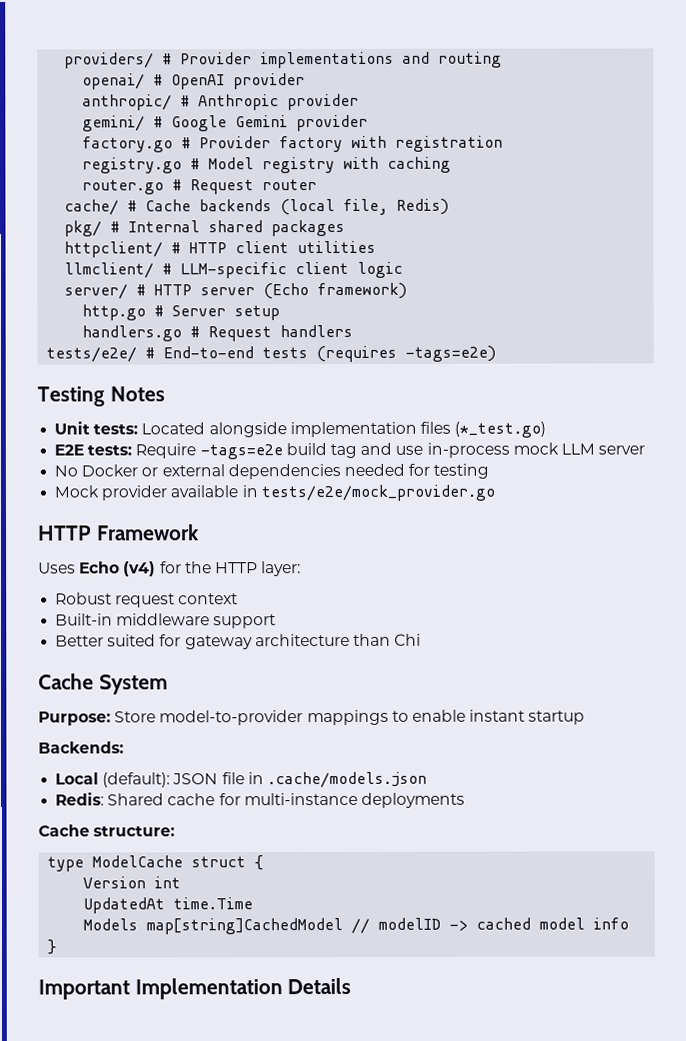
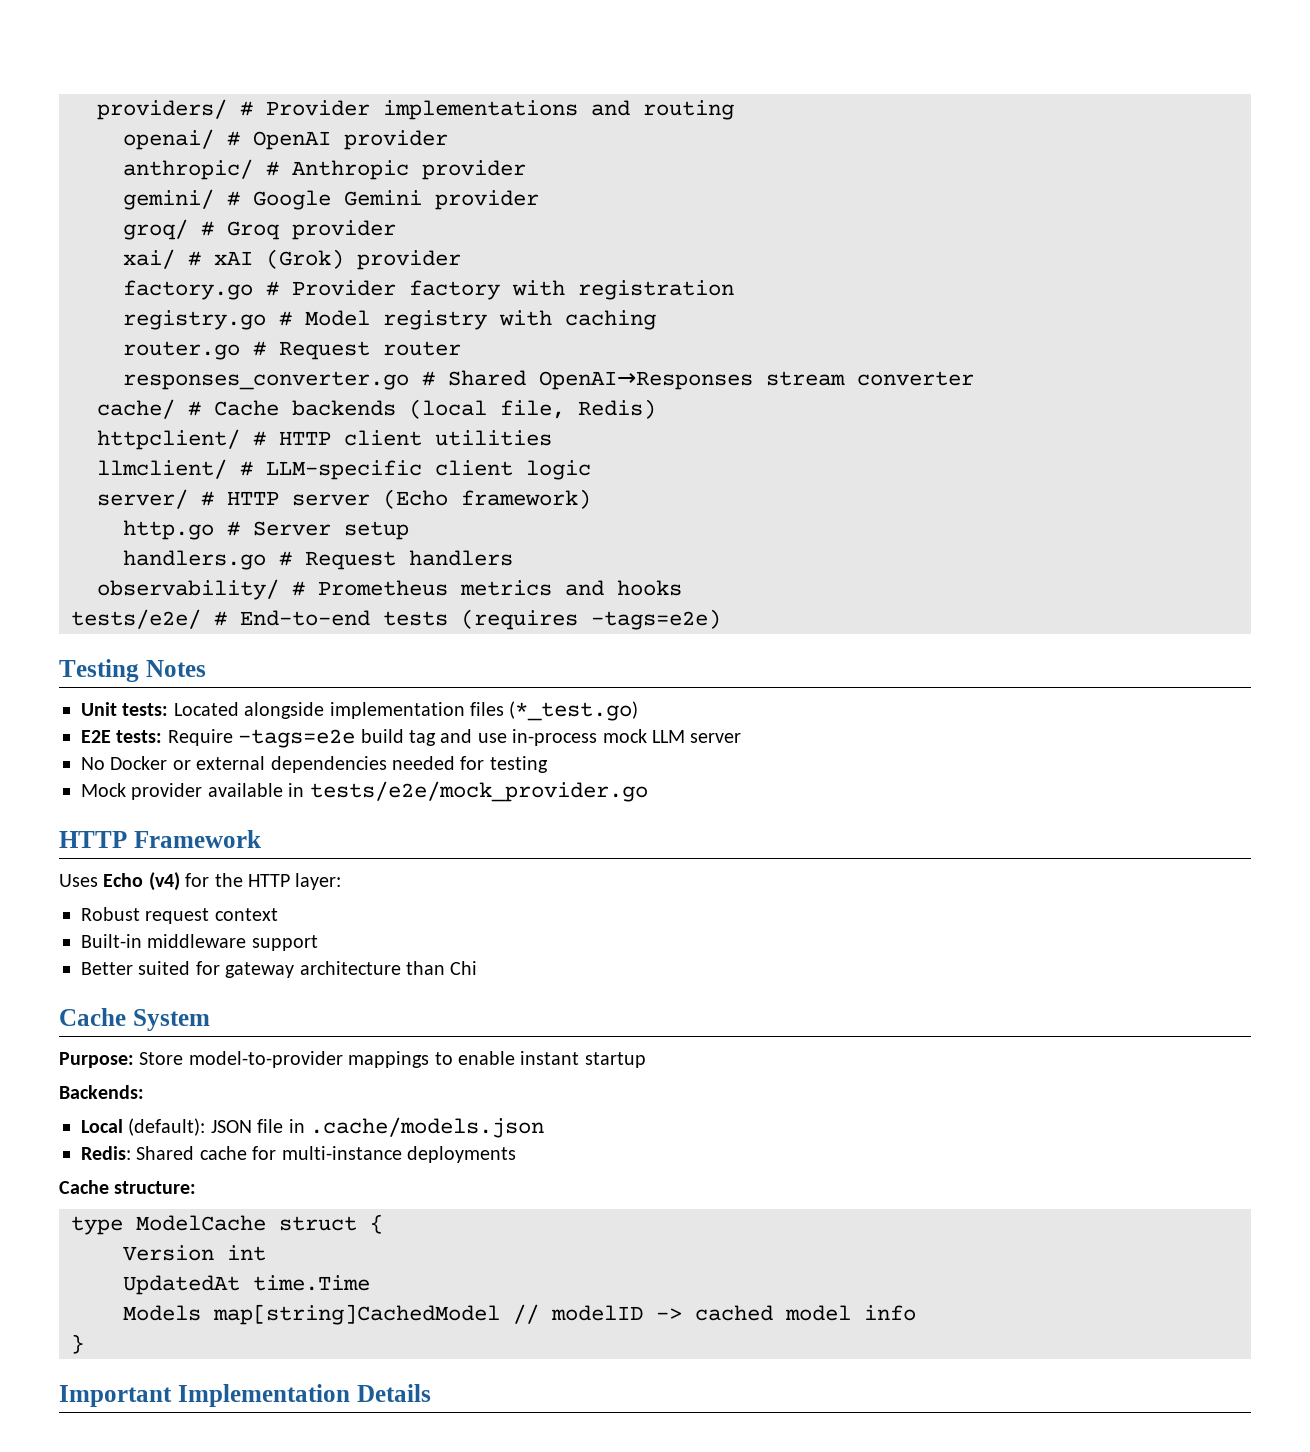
(369, 123) none -> [123,219,396,240] [123,249,461,270] // groq/ # Groq provider // xai/ # xAI (Grok) provider
(318, 185) none -> [123,370,974,390] // responses_converter.go # Shared OpenAI→Responses stream converter
[64,219,346,237] // pkg/ # Internal shared packages -> (656, 409) none
(354, 331) none -> [97,579,682,600] // observability/ # Prometheus metrics and hooks

